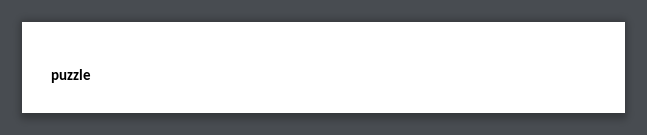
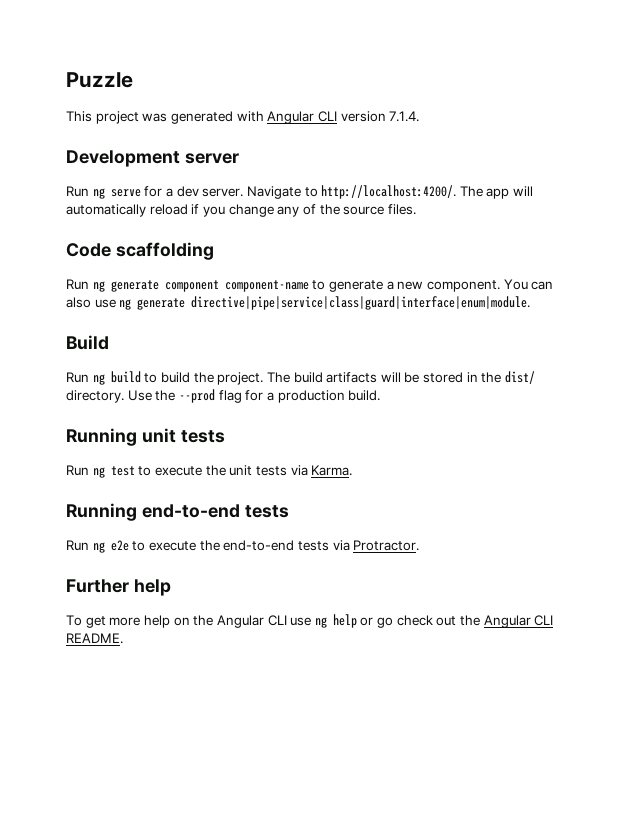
[51,69,91,83] puzzle -> [66,72,133,88] [66,111,420,124] [66,150,239,167] [66,185,534,199] [66,204,416,217] [66,242,214,260] [66,279,554,292] [66,296,531,310] [66,335,109,350] [66,371,536,385] [66,389,381,403] [66,428,225,446] [66,465,353,478] [66,503,289,521] [66,540,420,553] [66,579,171,596] [66,614,554,628] [66,633,123,644] Puzzle // This project was generated with Angular CLI version 7.1.4. // Development server // Run ng serve for a dev server. Navigate to http://localhost:4200/. The app will automatically reload if you change any of the source files. // Code scaffolding // Run ng generate component component-name to generate a new component. You can also use ng generate directive|pipe|service|class|guard|interface|enum|module. // Build // Run ng build to build the project. The build artifacts will be stored in the dist/ directory. Use the --prod flag for a production build. // Running unit tests // Run ng test to execute the unit tests via Karma. // Running end-to-end tests // Run ng e2e to execute the end-to-end tests via Protractor. // Further help // To get more help on the Angular CLI use ng help or go check out the Angular CLI README.

